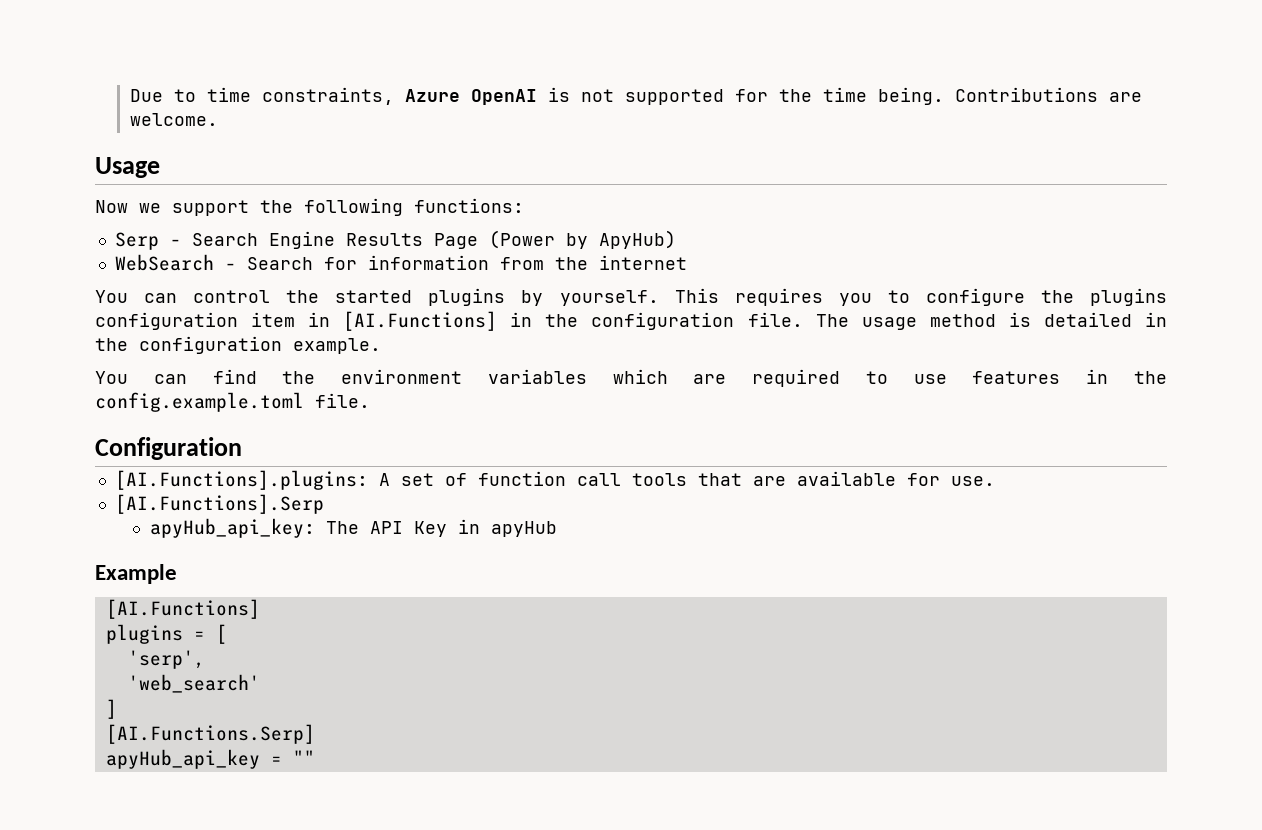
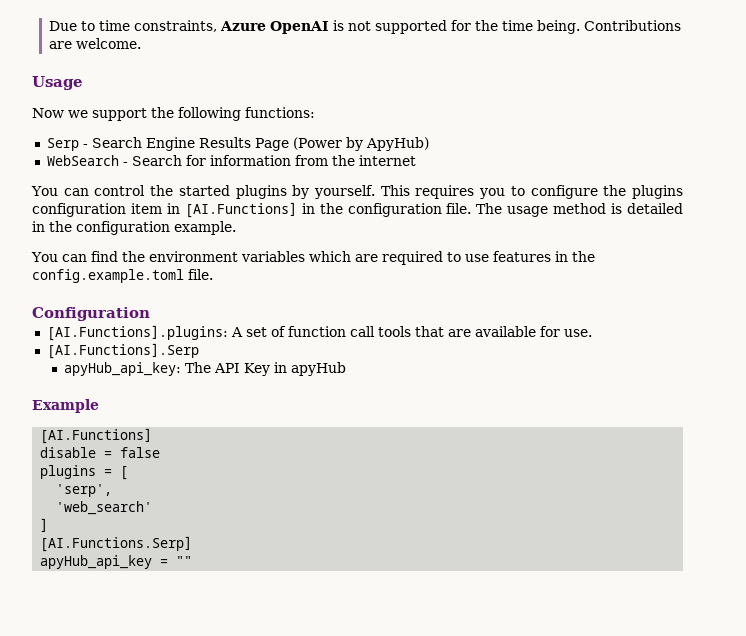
(260, 609) none -> [40,447,161,458] // disable = false

